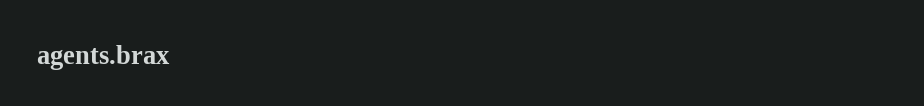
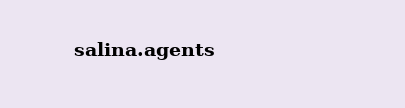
[37,45,170,70] agents.brax -> [74,42,215,60] salina.agents

